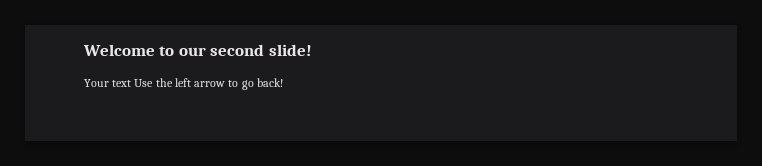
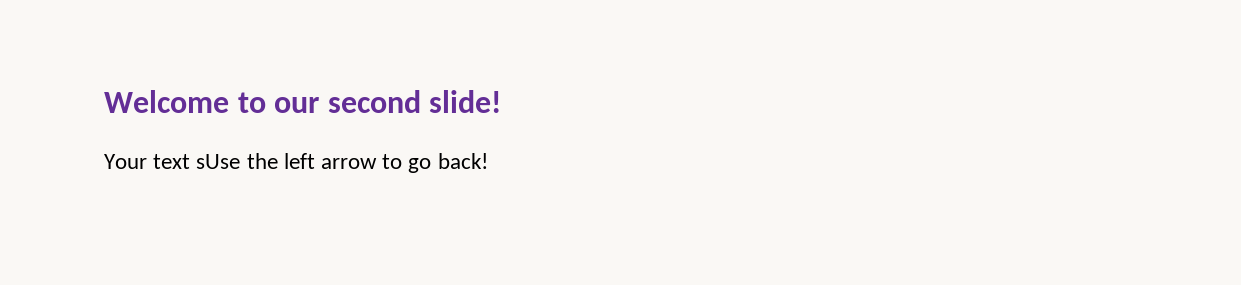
[134,79,154,87] Use -> [196,154,241,169] sUse

